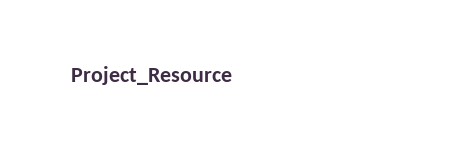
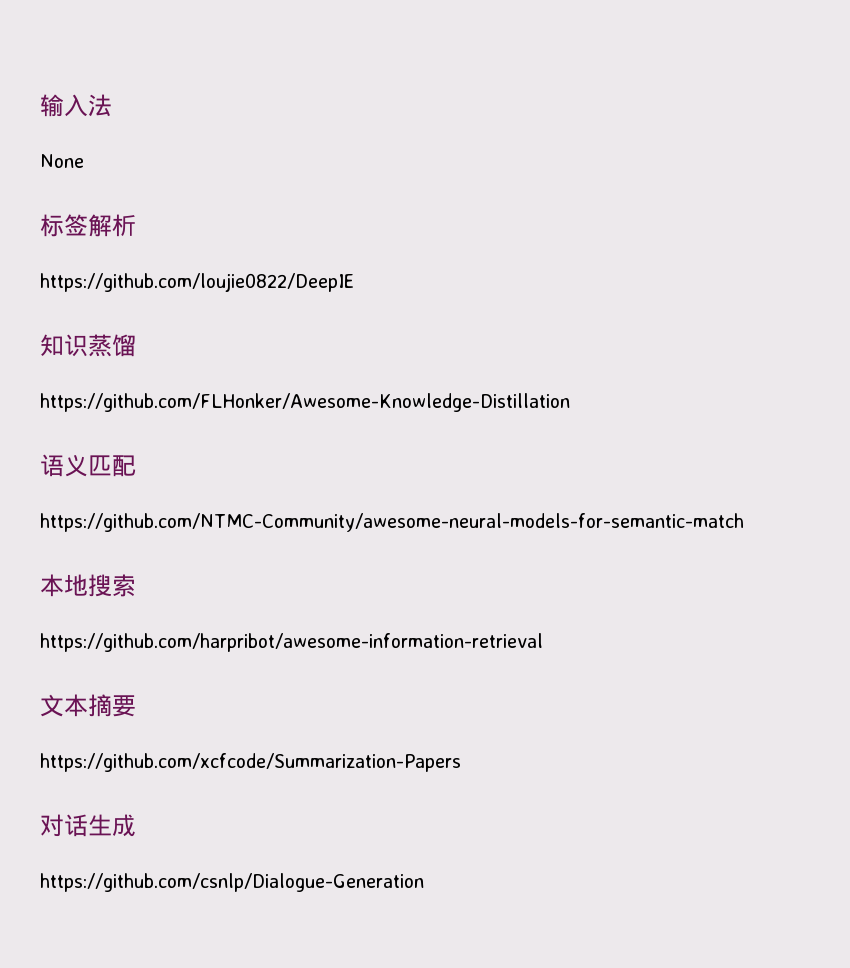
[71,66,232,85] Project_Resource -> [40,94,112,117] [40,154,84,168] [40,214,136,237] [40,273,354,292] [40,334,136,357] [40,393,570,412] [40,454,136,477] [40,513,744,532] [40,574,136,597] [40,633,543,652] [40,694,136,717] [40,753,461,772] [40,814,136,837] [40,873,424,892] 输入法 // None // 标签解析 // https://github.com/loujie0822/DeepIE // 知识蒸馏 // https://github.com/FLHonker/Awesome-Knowledge-Distillation // 语义匹配 // https://github.com/NTMC-Community/awesome-neural-models-for-semantic-match // 本地搜索 // https://github.com/harpribot/awesome-information-retrieval // 文本摘要 // https://github.com/xcfcode/Summarization-Papers // 对话生成 // https://github.com/csnlp/Dialogue-Generation

